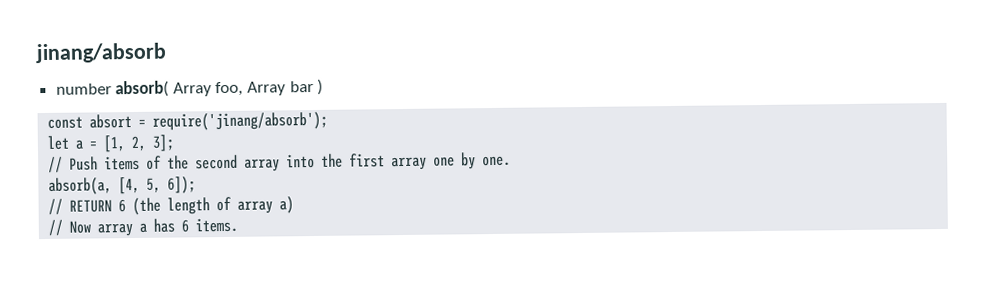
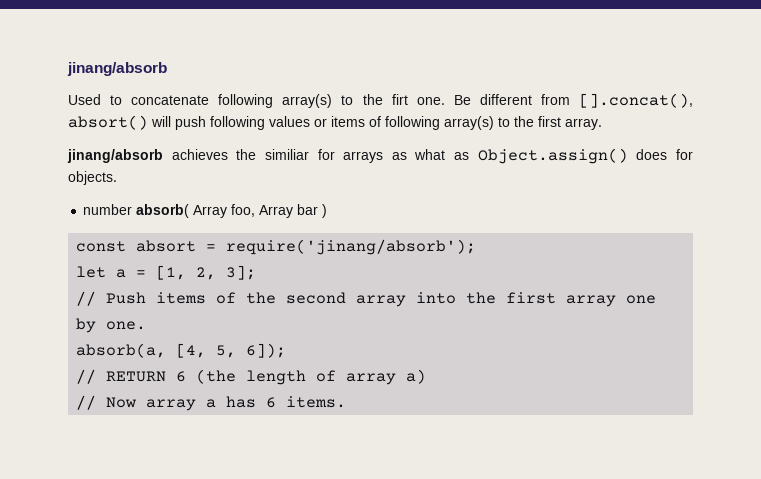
[35,42,167,64] jinang/absorb -> [67,62,167,76] [68,93,693,108] [68,115,602,130] [67,148,693,164] [68,171,117,185] jinang/absorb // Used to concatenate following array(s) to the firt one. Be different from [].concat(), absort() will push following values or items of following array(s) to the first array. // jinang/absorb achieves the similiar for arrays as what as Object.assign() does for objects.

